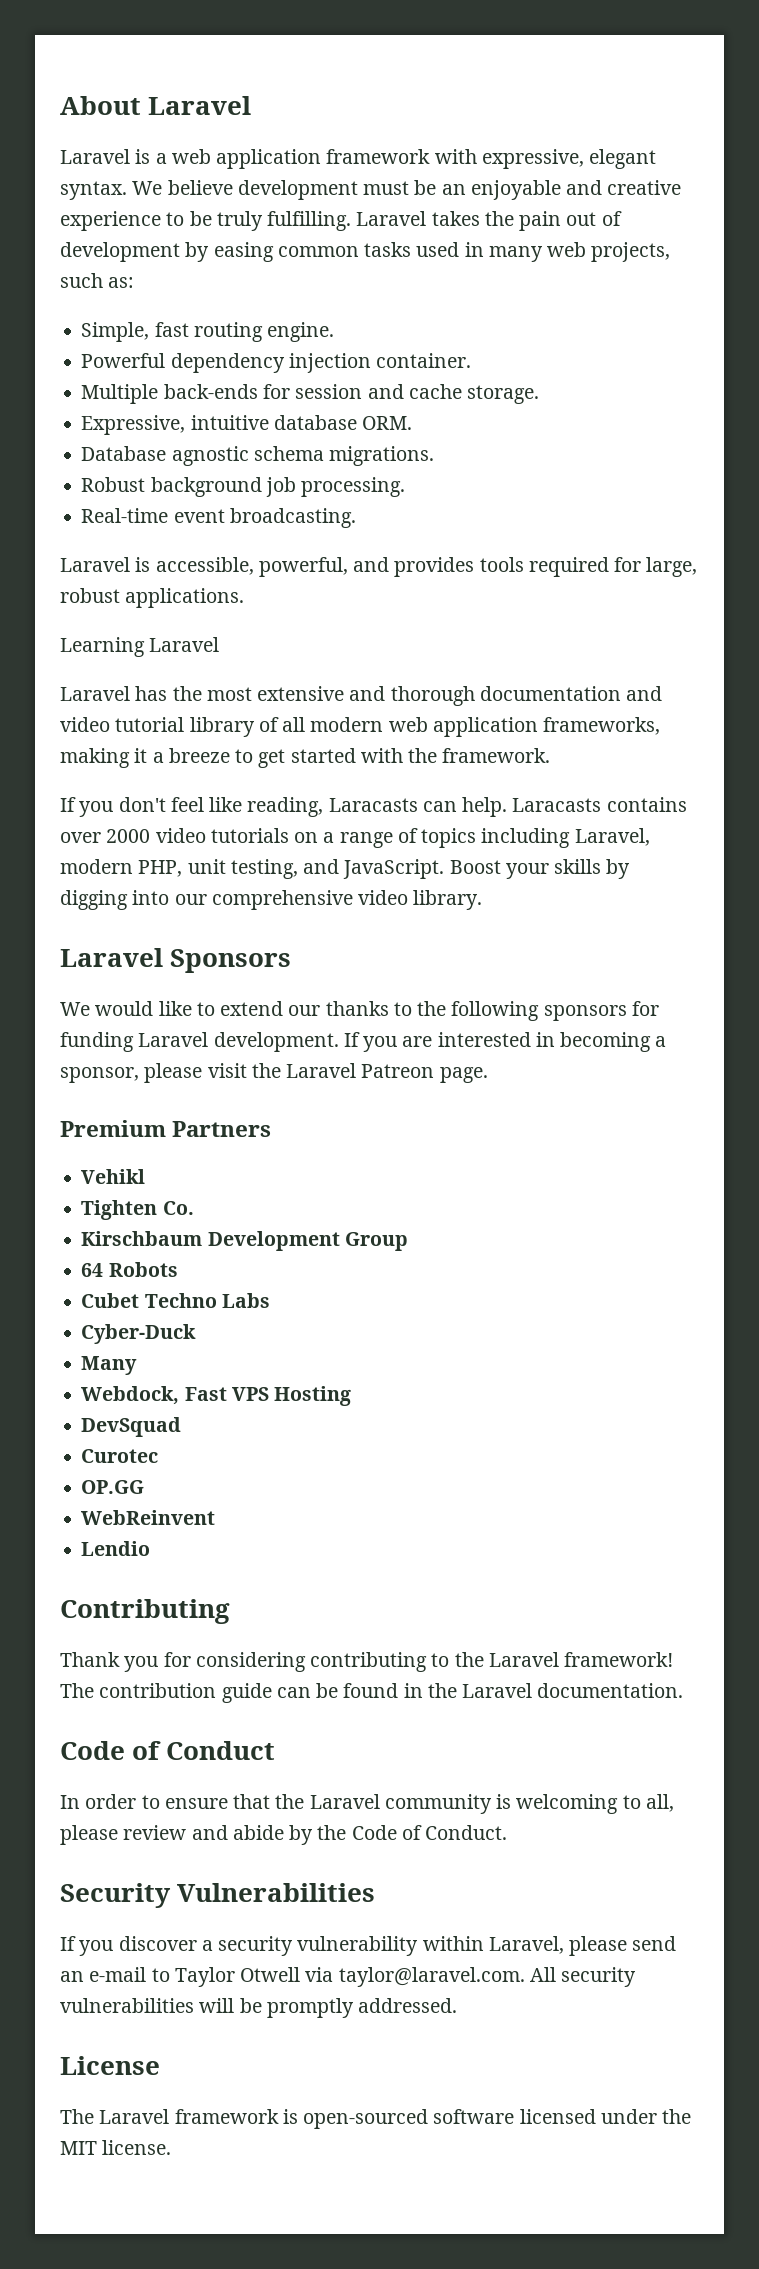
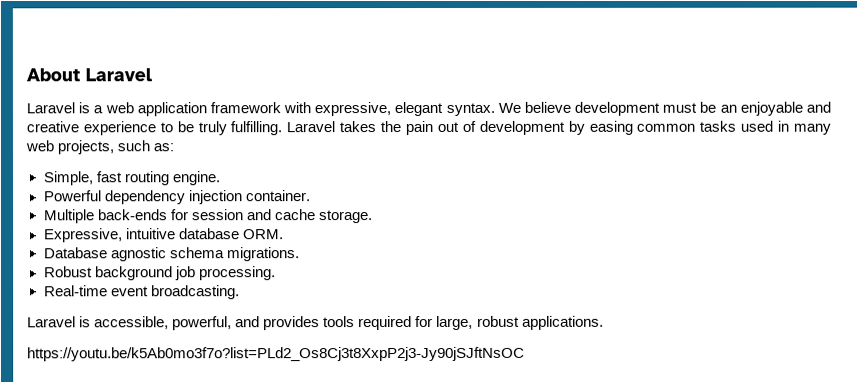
[60,637,220,657] [60,686,663,706] [60,717,661,737] [60,748,551,768] [60,797,687,817] [60,828,650,848] [60,859,631,879] [60,890,483,910] [60,948,292,973] [60,1001,659,1021] [60,1032,667,1052] [60,1063,488,1083] [60,1120,272,1137] [81,1169,146,1184] [81,1200,194,1220] [81,1231,408,1251] [81,1262,178,1277] [81,1293,270,1308] [81,1324,197,1344] [81,1356,138,1375] [81,1386,352,1406] [81,1417,182,1437] [81,1449,159,1463] [81,1480,145,1494] [81,1510,216,1525] [81,1541,151,1556] [60,1599,230,1624] [60,1652,674,1672] [60,1683,684,1703] [60,1741,276,1760] [60,1794,674,1814] [60,1825,508,1845] [60,1883,376,1908] [60,1936,677,1956] [60,1967,637,1987] [60,1998,458,2018] [60,2056,160,2075] [60,2109,692,2129] [60,2140,172,2155] Learning Laravel // Laravel has the most extensive and thorough documentation and video tutorial library of all modern web application frameworks, making it a breeze to get started with the framework. // If you don't feel like reading, Laracasts can help. Laracasts contains over 2000 video tutorials on a range of topics including Laravel, modern PHP, unit testing, and JavaScript. Boost your skills by digging into our comprehensive video library. // Laravel Sponsors // We would like to extend our thanks to the following sponsors for funding Laravel development. If you are interested in becoming a sponsor, please visit the Laravel Patreon page. // Premium Partners // Vehikl // Tighten Co. // Kirschbaum Development Group // 64 Robots // Cubet Techno Labs // Cyber-Duck // Many // Webdock, Fast VPS Hosting // DevSquad // Curotec // OP.GG // WebReinvent // Lendio // Contributing // Thank you for considering contributing to the Laravel framework! The contribution guide can be found in the Laravel documentation. // Code of Conduct // In order to ensure that the Laravel community is welcoming to all, please review and abide by the Code of Conduct. // Security Vulnerabilities // If you discover a security vulnerability within Laravel, please send an e-mail to Taylor Otwell via taylor@laravel.com. All security vulnerabilities will be promptly addressed. // License // The Laravel framework is open-sourced software licensed under the MIT license. -> [27,346,525,362] https://youtu.be/k5Ab0mo3f7o?list=PLd2_Os8Cj3t8XxpP2j3-Jy90jSJftNsOC

